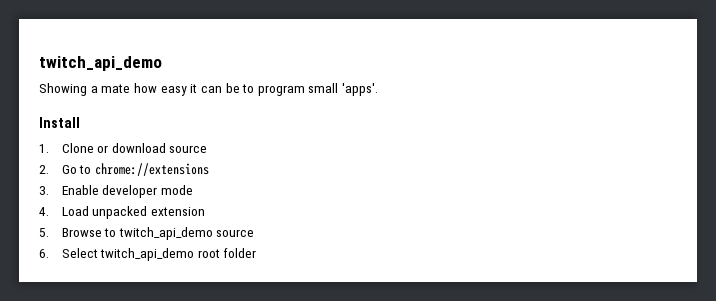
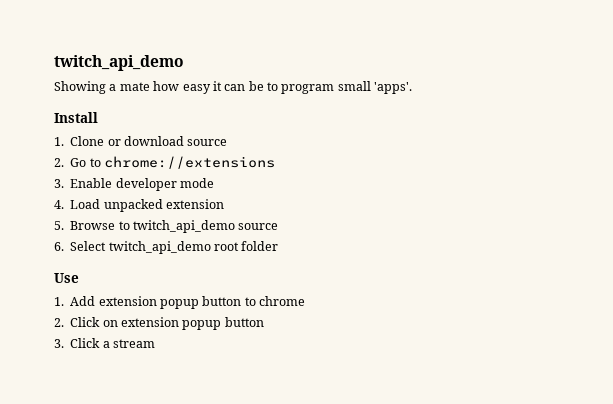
(257, 253) none -> [54,273,79,283] [54,296,306,309] [54,317,264,330] [54,338,155,348] // Use // 1. Add extension popup button to chrome // 2. Click on extension popup button // 3. Click a stream

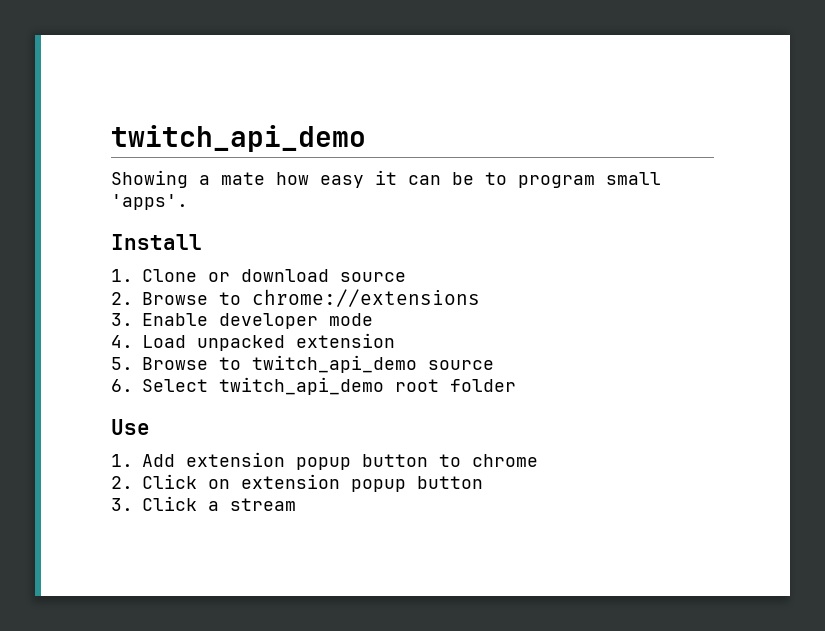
[70,158,87,167] Go -> [142,292,208,305] Browse

